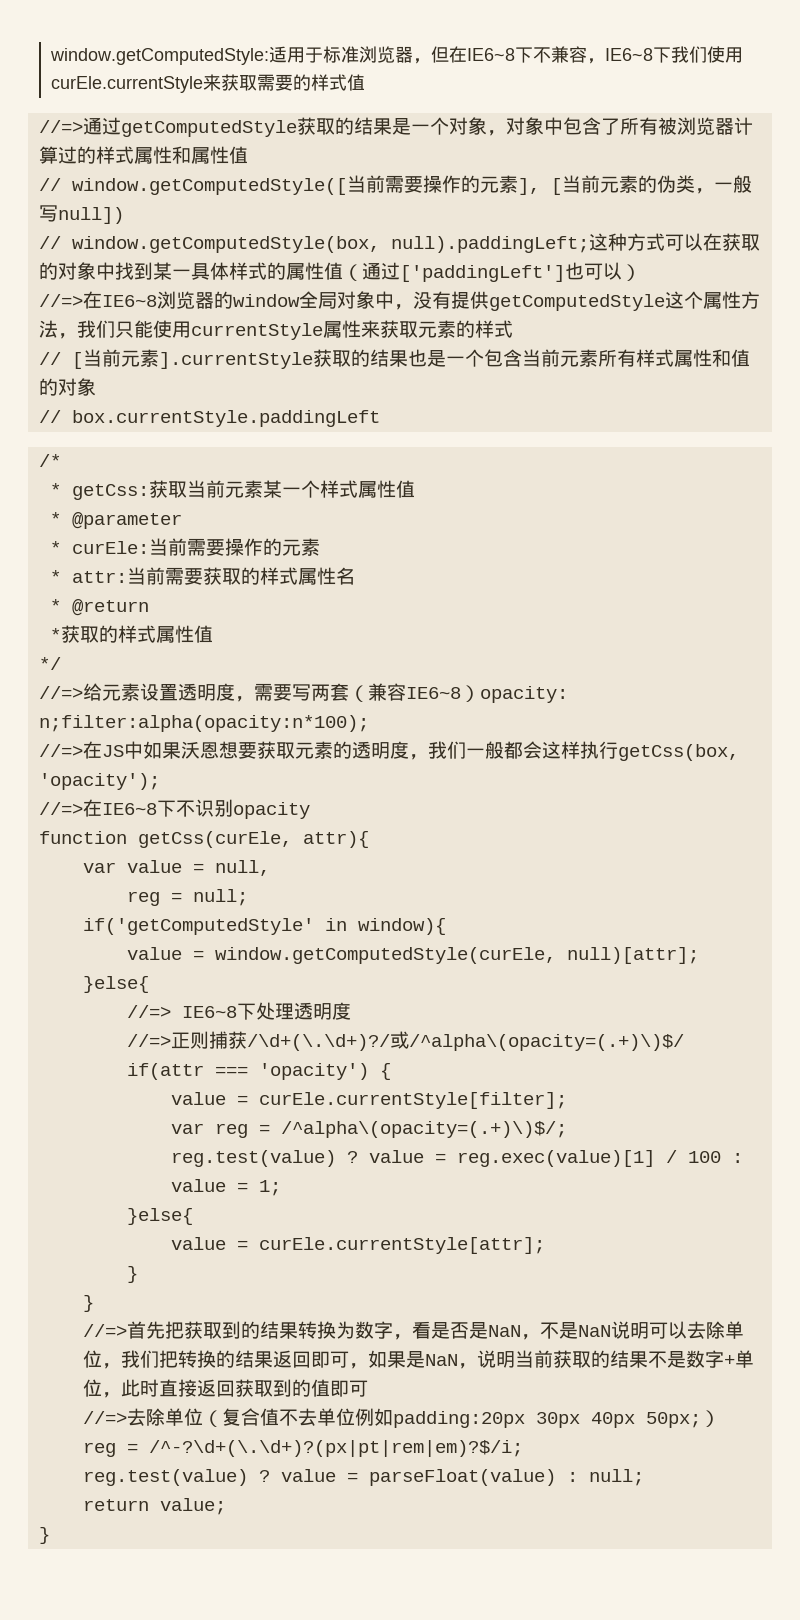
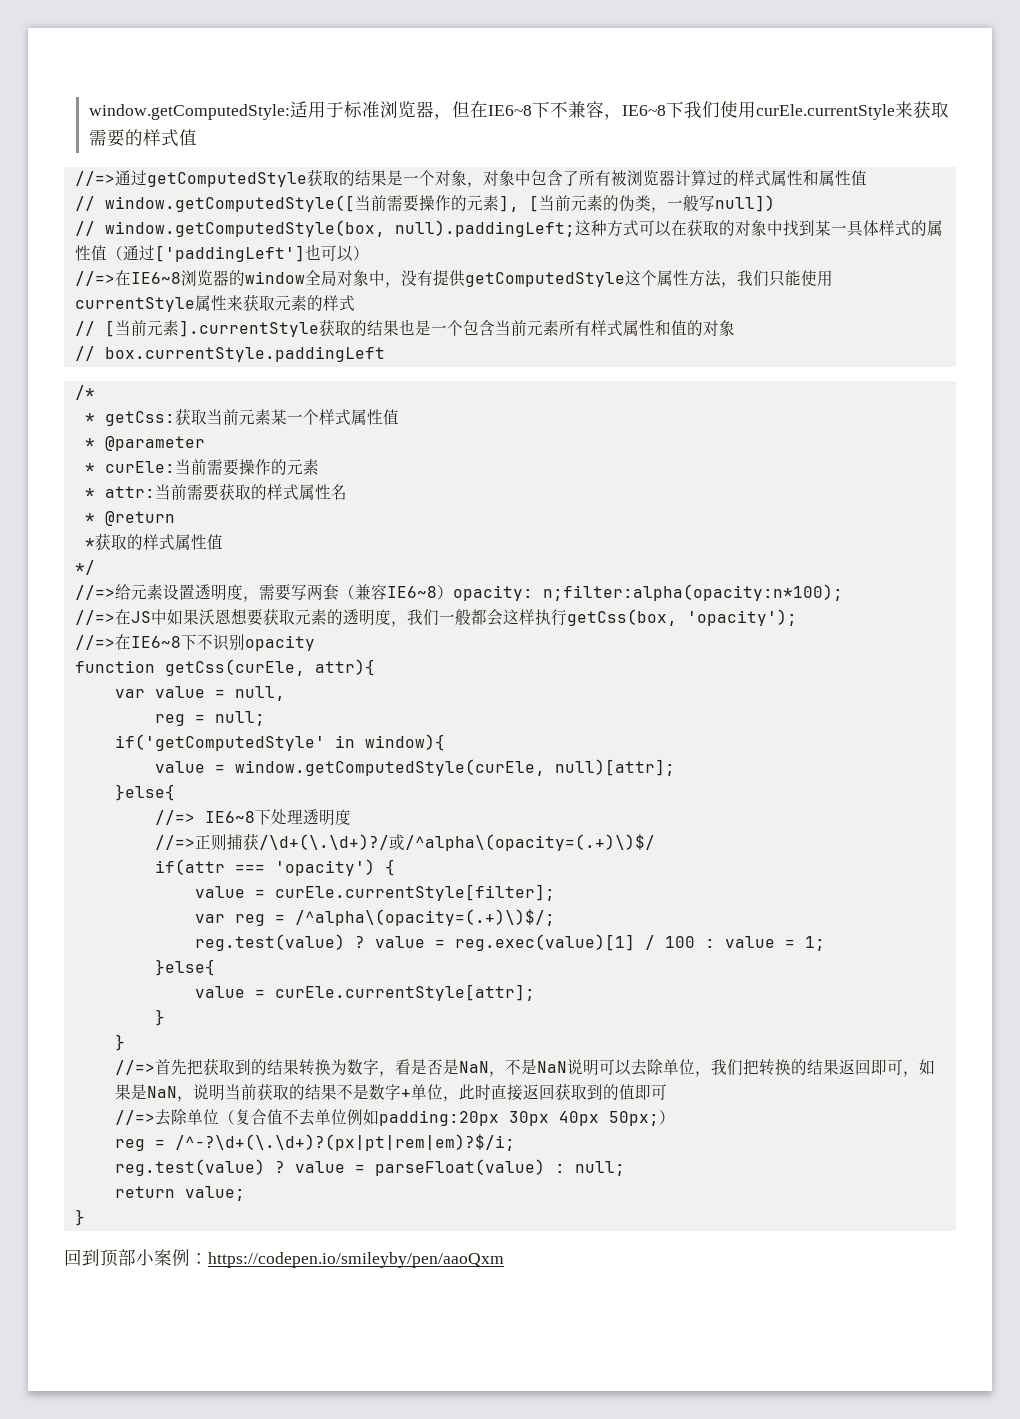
(50, 1535) none -> [64,1249,504,1268] // 回到顶部小案例：https://codepen.io/smileyby/pen/aaoQxm

